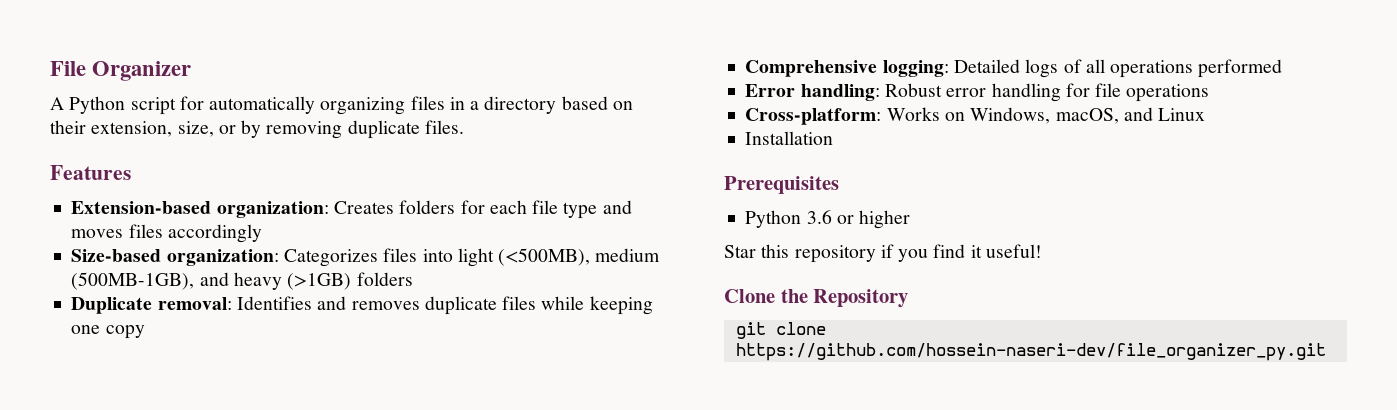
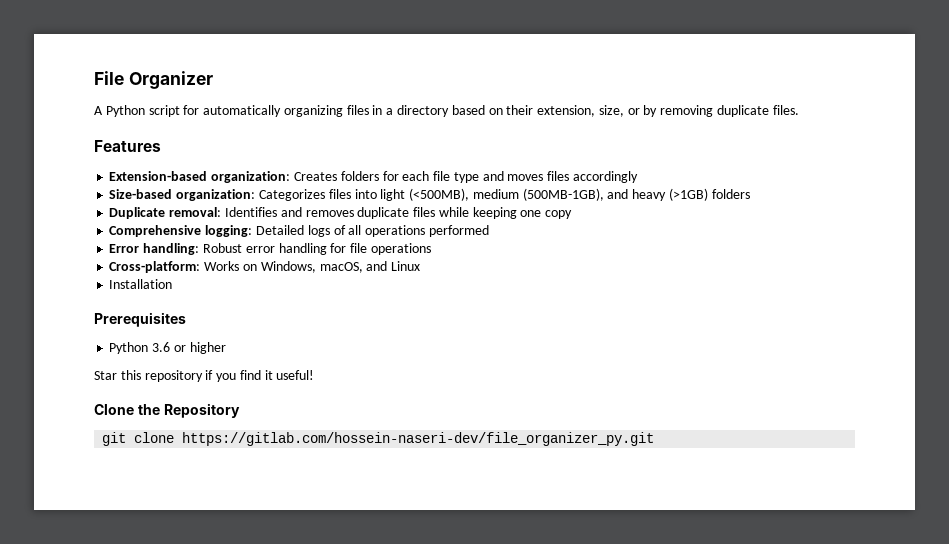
[735,343,1326,361] https://github.com/hossein-naseri-dev/file_organizer_py.git -> [182,432,655,446] https://gitlab.com/hossein-naseri-dev/file_organizer_py.git

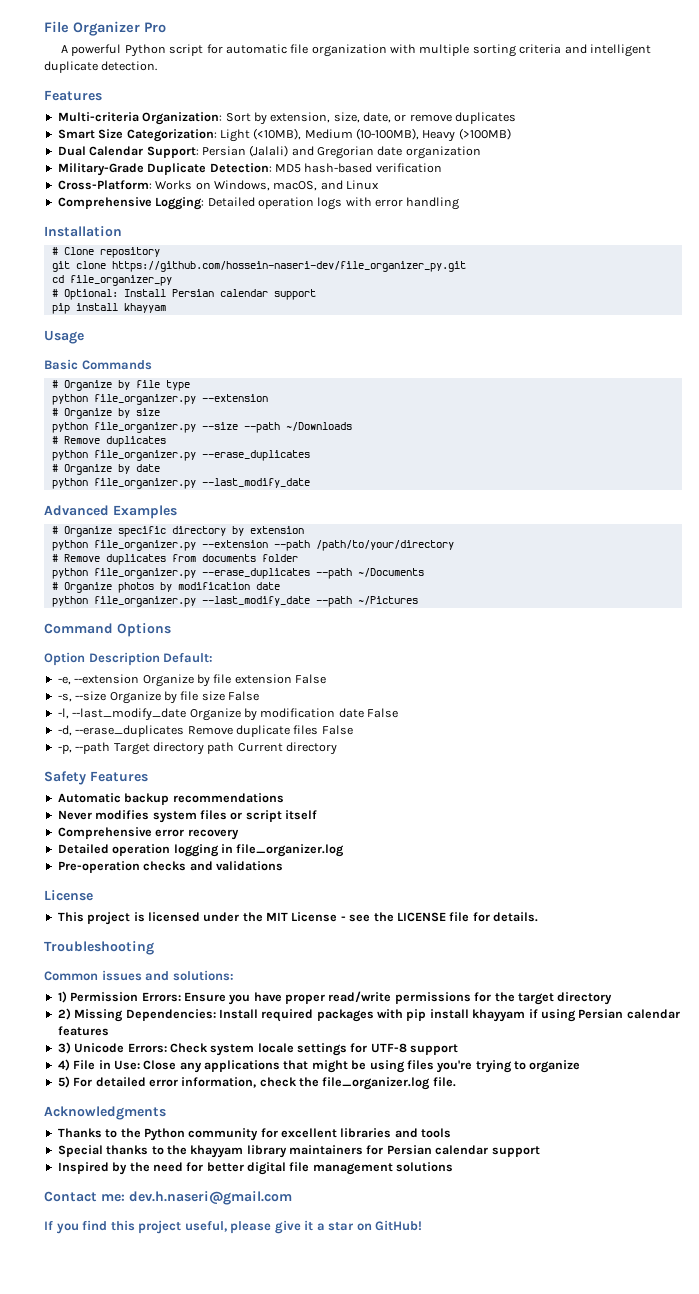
(213, 80) none -> [144,22,166,33] Pro
(103, 110) none -> [71,44,122,56] powerful
[203,105,799,117] [94,140,161,152] [109,171,638,183] [109,188,750,201] [109,207,573,219] [109,225,489,237] [109,243,431,255] [109,261,201,273] automatically organizing files in a directory based on their extension, size, or by removing duplicate files. // Features // Extension-based organization: Creates folders for each file type and moves files accordingly // Size-based organization: Categorizes files into light (<500MB), medium (500MB-1GB), and heavy (>1GB) folders // Duplicate removal: Identifies and removes duplicate files while keeping one copy // Comprehensive logging: Detailed logs of all operations performed // Error handling: Robust error handling for file operations // Cross-platform: -> [225,44,651,57] [44,61,158,73] [44,90,102,101] [57,112,517,125] [57,128,511,142] [57,145,481,159] [57,163,442,176] [57,180,152,190] automatic file organization with multiple sorting criteria and intelligent duplicate detection. // Features // Multi-criteria Organization: Sort by extension, size, date, or remove duplicates // Smart Size Categorization: Light (<10MB), Medium (10-100MB), Heavy (>100MB) // Dual Calendar Support: Persian (Jalali) and Gregorian date organization // Military-Grade Duplicate Detection: MD5 hash-based verification // Cross-Platform:
[109,279,173,289] [94,312,186,327] [109,342,226,354] [94,370,315,382] [94,403,240,418] [102,432,655,446] Installation // Prerequisites // Python 3.6 or higher // Star this repository if you find it useful! // Clone the Repository // git clone https://gitlab.com/hossein-naseri-dev/file_organizer_py.git -> [57,197,460,210] [44,226,122,237] [51,247,160,258] [51,261,466,272] [51,275,172,286] [51,289,316,300] [51,303,166,314] [44,330,84,344] [44,359,152,370] [51,380,190,391] [51,394,268,405] [51,408,160,419] [51,422,352,433] [51,436,166,447] [51,450,310,461] [51,464,160,475] [51,478,310,489] [44,505,177,519] [51,526,304,537] [51,540,454,551] [51,554,298,565] [51,568,424,579] [51,582,280,593] [51,596,418,607] [44,623,171,637] [44,652,214,666] [57,674,326,687] [57,691,259,704] [57,708,398,721] [57,725,353,737] [57,742,337,755] [44,771,148,785] [57,793,284,805] [57,810,317,823] [57,827,239,840] [57,844,345,857] [57,861,283,873] [44,890,93,901] [57,912,538,925] [44,941,154,955] [44,970,234,981] [57,991,613,1005] [57,1008,680,1022] [57,1026,109,1036] [57,1042,459,1056] [57,1059,581,1073] [57,1076,456,1090] [44,1106,166,1120] [57,1128,452,1141] [57,1145,540,1158] [57,1162,454,1175] [44,1191,292,1205] [44,1220,423,1234] Comprehensive Logging: Detailed operation logs with error handling // Installation // # Clone repository // git clone https://github.com/hossein-naseri-dev/file_organizer_py.git // cd file_organizer_py // # Optional: Install Persian calendar support // pip install khayyam // Usage // Basic Commands // # Organize by file type // python file_organizer.py --extension // # Organize by size // python file_organizer.py --size --path ~/Downloads // # Remove duplicates // python file_organizer.py --erase_duplicates // # Organize by date // python file_organizer.py --last_modify_date // Advanced Examples // # Organize specific directory by extension // python file_organizer.py --extension --path /path/to/your/directory // # Remove duplicates from documents folder // python file_organizer.py --erase_duplicates --path ~/Documents // # Organize photos by modification date // python file_organizer.py --last_modify_date --path ~/Pictures // Command Options // Option Description Default: // -e, --extension Organize by file extension False // -s, --size Organize by file size False // -l, --last_modify_date Organize by modification date False // -d, --erase_duplicates Remove duplicate files False // -p, --path Target directory path Current directory // Safety Features // Automatic backup recommendations // Never modifies system files or script itself // Comprehensive error recovery // Detailed operation logging in file_organizer.log // Pre-operation checks and validations // License // This project is licensed under the MIT License - see the LICENSE file for details. // Troubleshooting // Common issues and solutions: // 1) Permission Errors: Ensure you have proper read/write permissions for the target directory // 2) Missing Dependencies: Install required packages with pip install khayyam if using Persian calendar features // 3) Unicode Errors: Check system locale settings for UTF-8 support // 4) File in Use: Close any applications that might be using files you're trying to organize // 5) For detailed error information, check the file_organizer.log file. // Acknowledgments // Thanks to the Python community for excellent libraries and tools // Special thanks to the khayyam library maintainers for Persian calendar support // Inspired by the need for better digital file management solutions // Contact me: dev.h.naseri@gmail.com // If you find this project useful, please give it a star on GitHub!

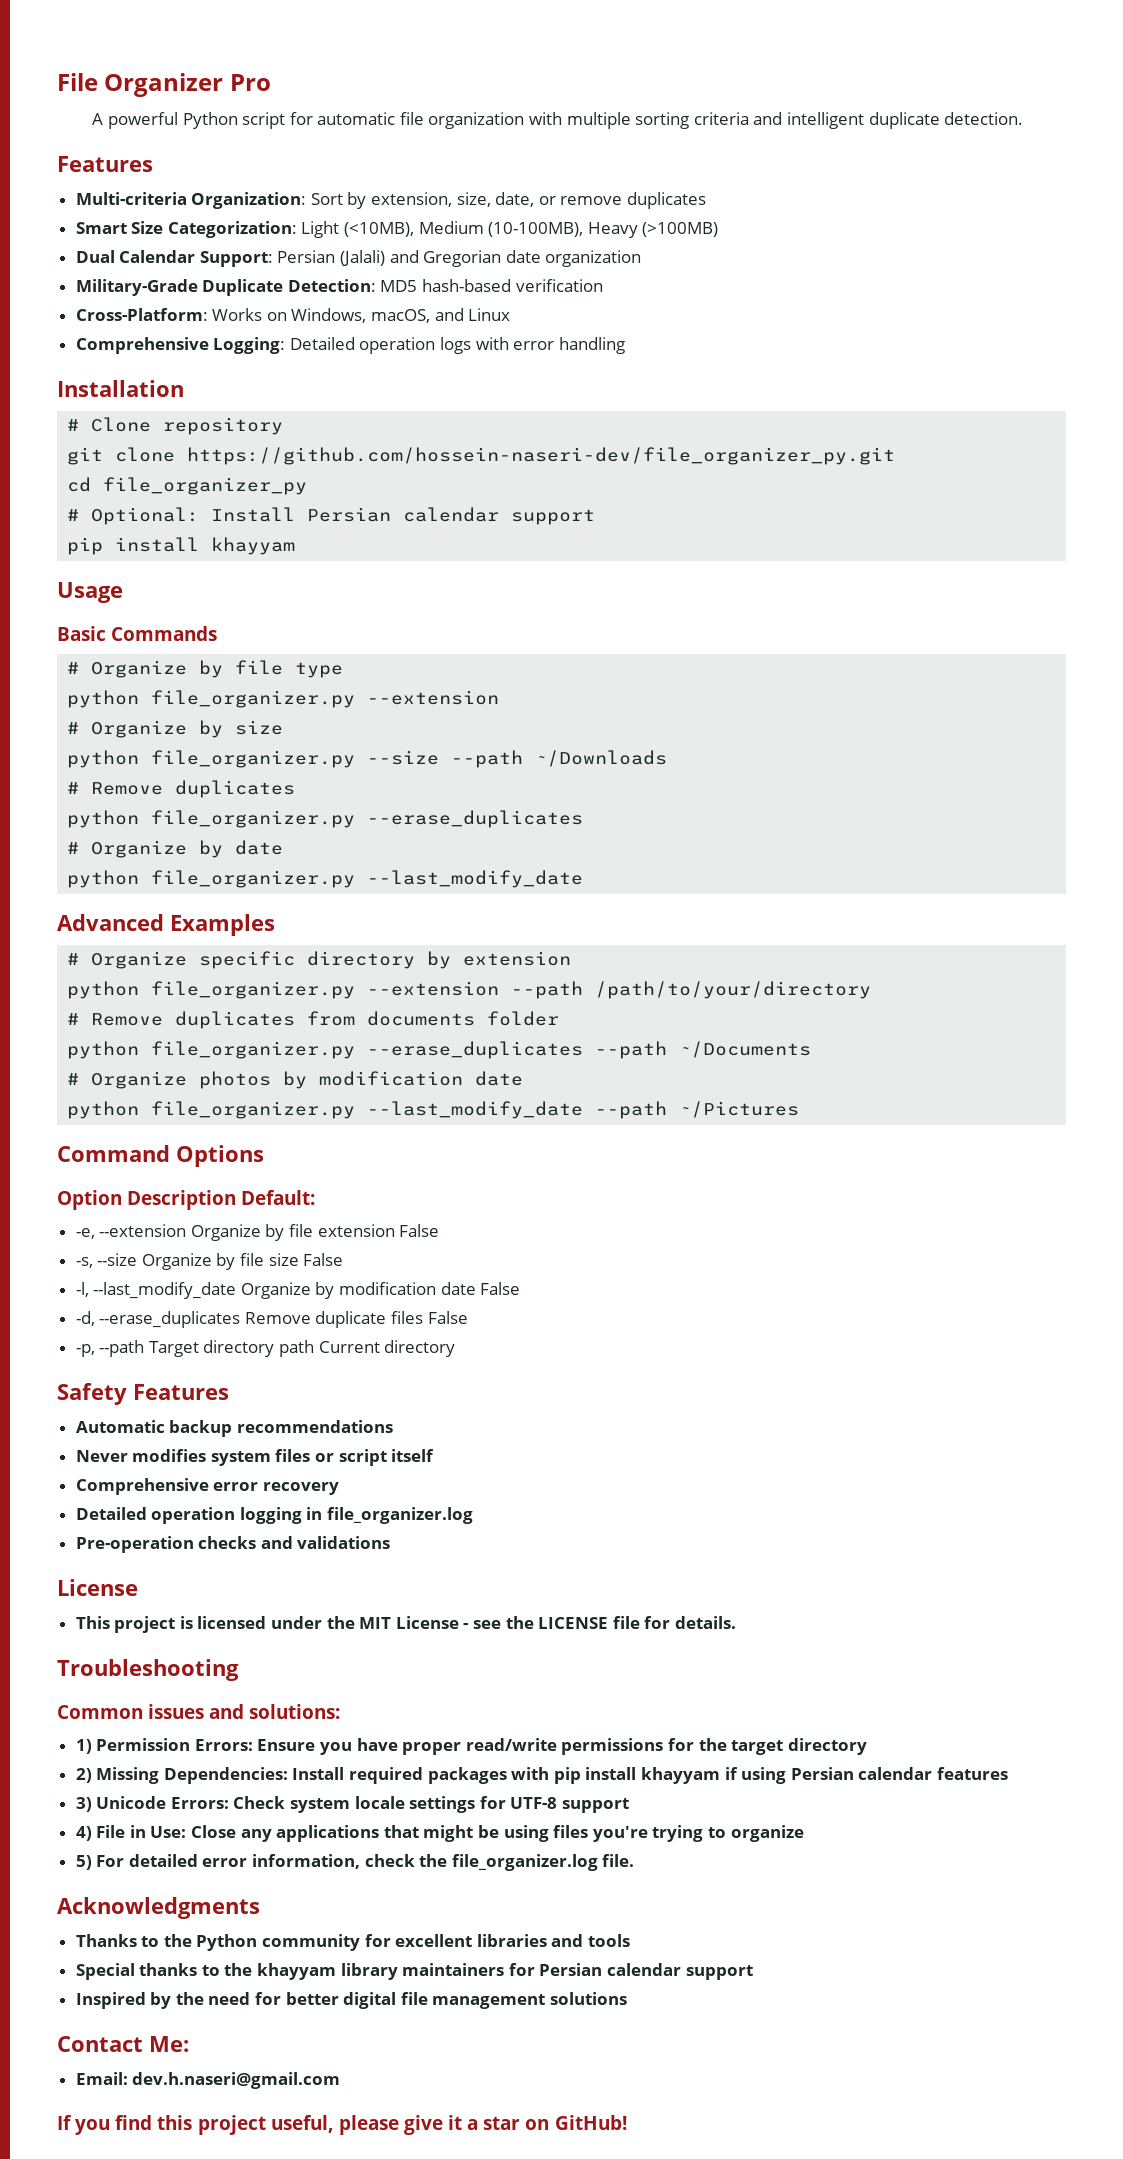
[101,1194,125,1202] me: -> [149,2036,189,2052] [75,2072,128,2085] Me: // Email:

